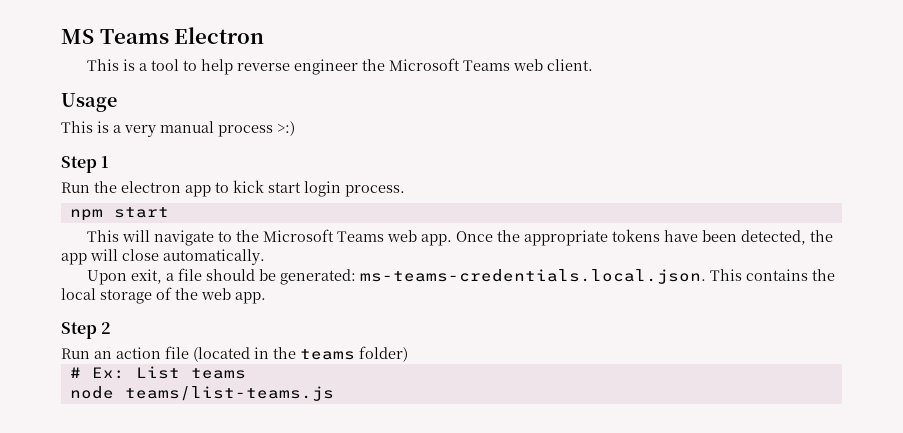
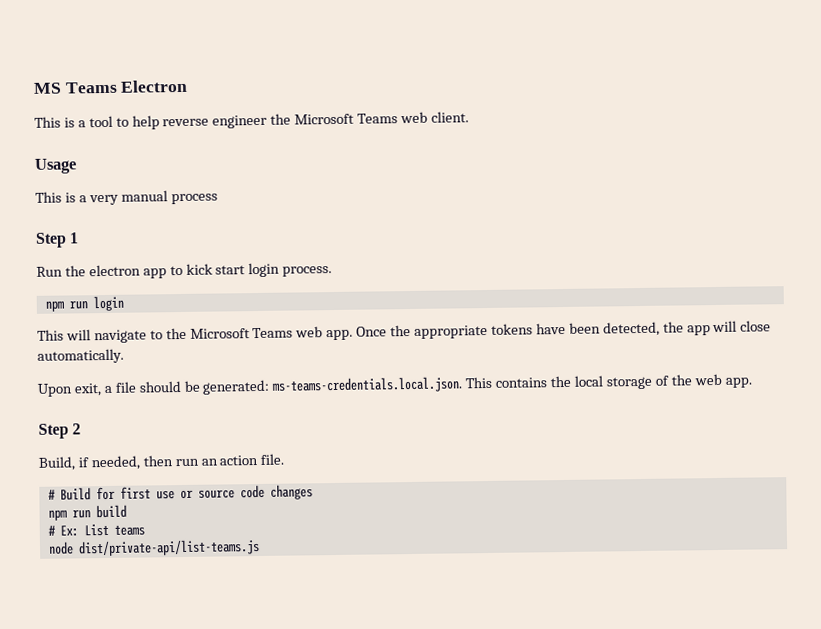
[277,121,295,136] >:) -> (218, 199) none
[113,207,169,218] start -> [68,295,124,312] run login
[61,346,408,362] Run an action file (located in the teams folder) -> [38,453,285,471] [47,484,313,501] [47,504,127,521] Build, if needed, then run an action file. // # Build for first use or source code changes // npm run build
[124,386,334,401] teams/list-teams.js -> [77,539,260,557] dist/private-api/list-teams.js

